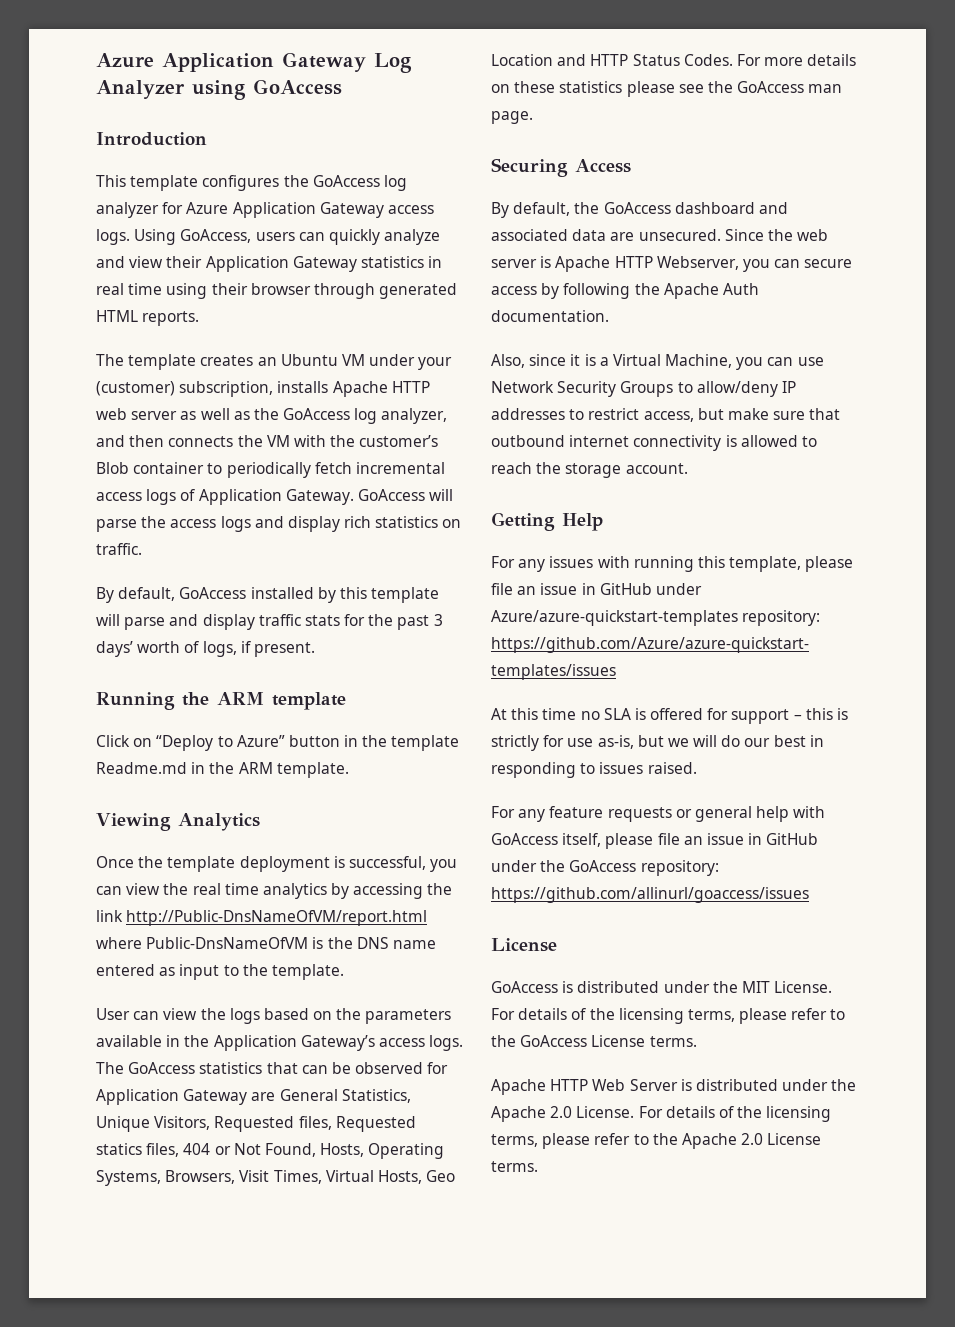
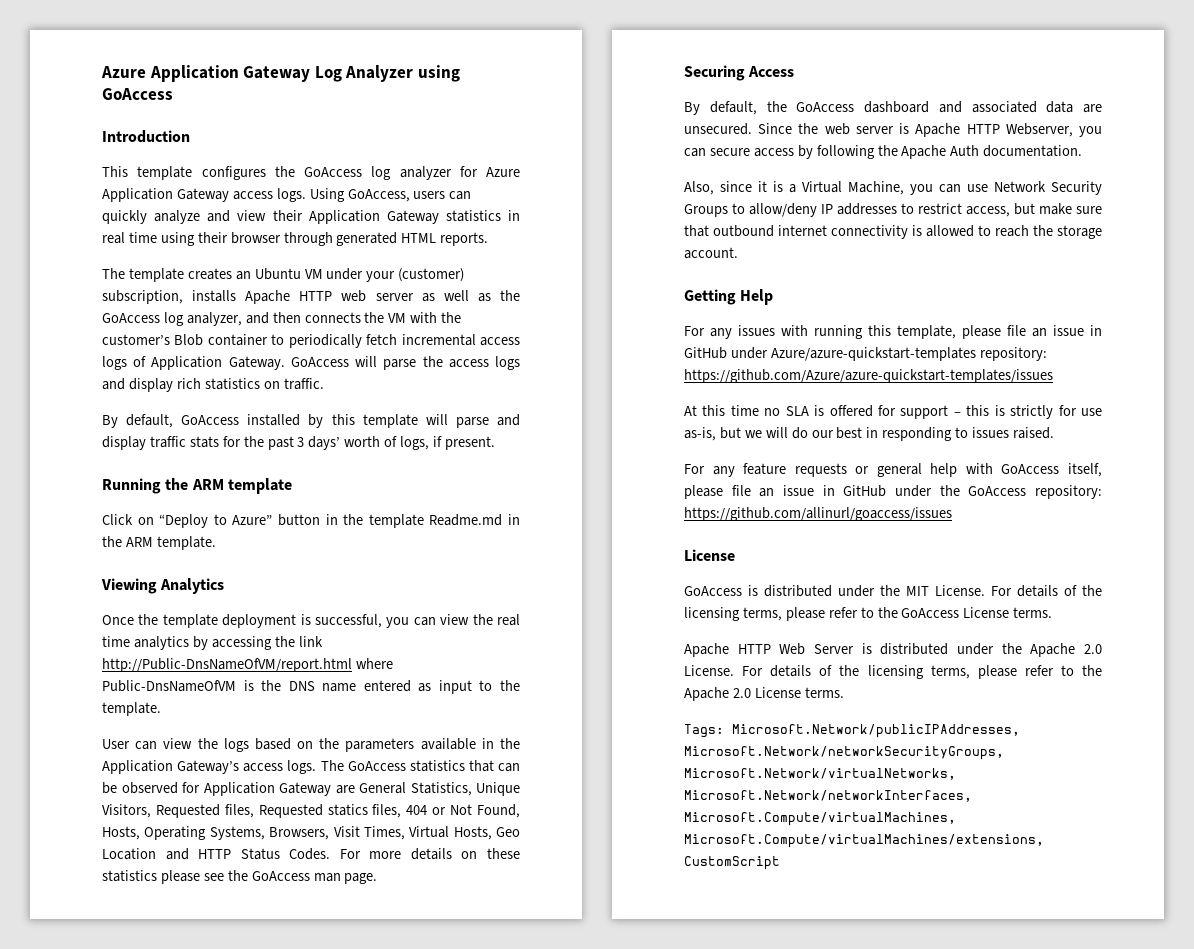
(538, 1166) none -> [684,724,1020,738] [684,746,1004,760] [684,768,956,780] [684,790,972,802] [684,812,956,826] [684,834,1044,848] [684,856,780,870] // Tags: Microsoft.Network/publicIPAddresses, Microsoft.Network/networkSecurityGroups, Microsoft.Network/virtualNetworks, Microsoft.Network/networkInterfaces, Microsoft.Compute/virtualMachines, Microsoft.Compute/virtualMachines/extensions, CustomScript

